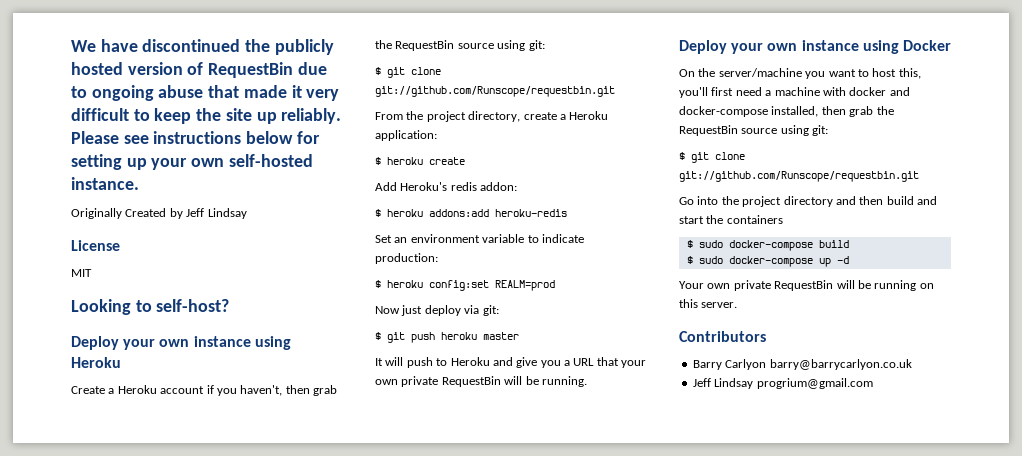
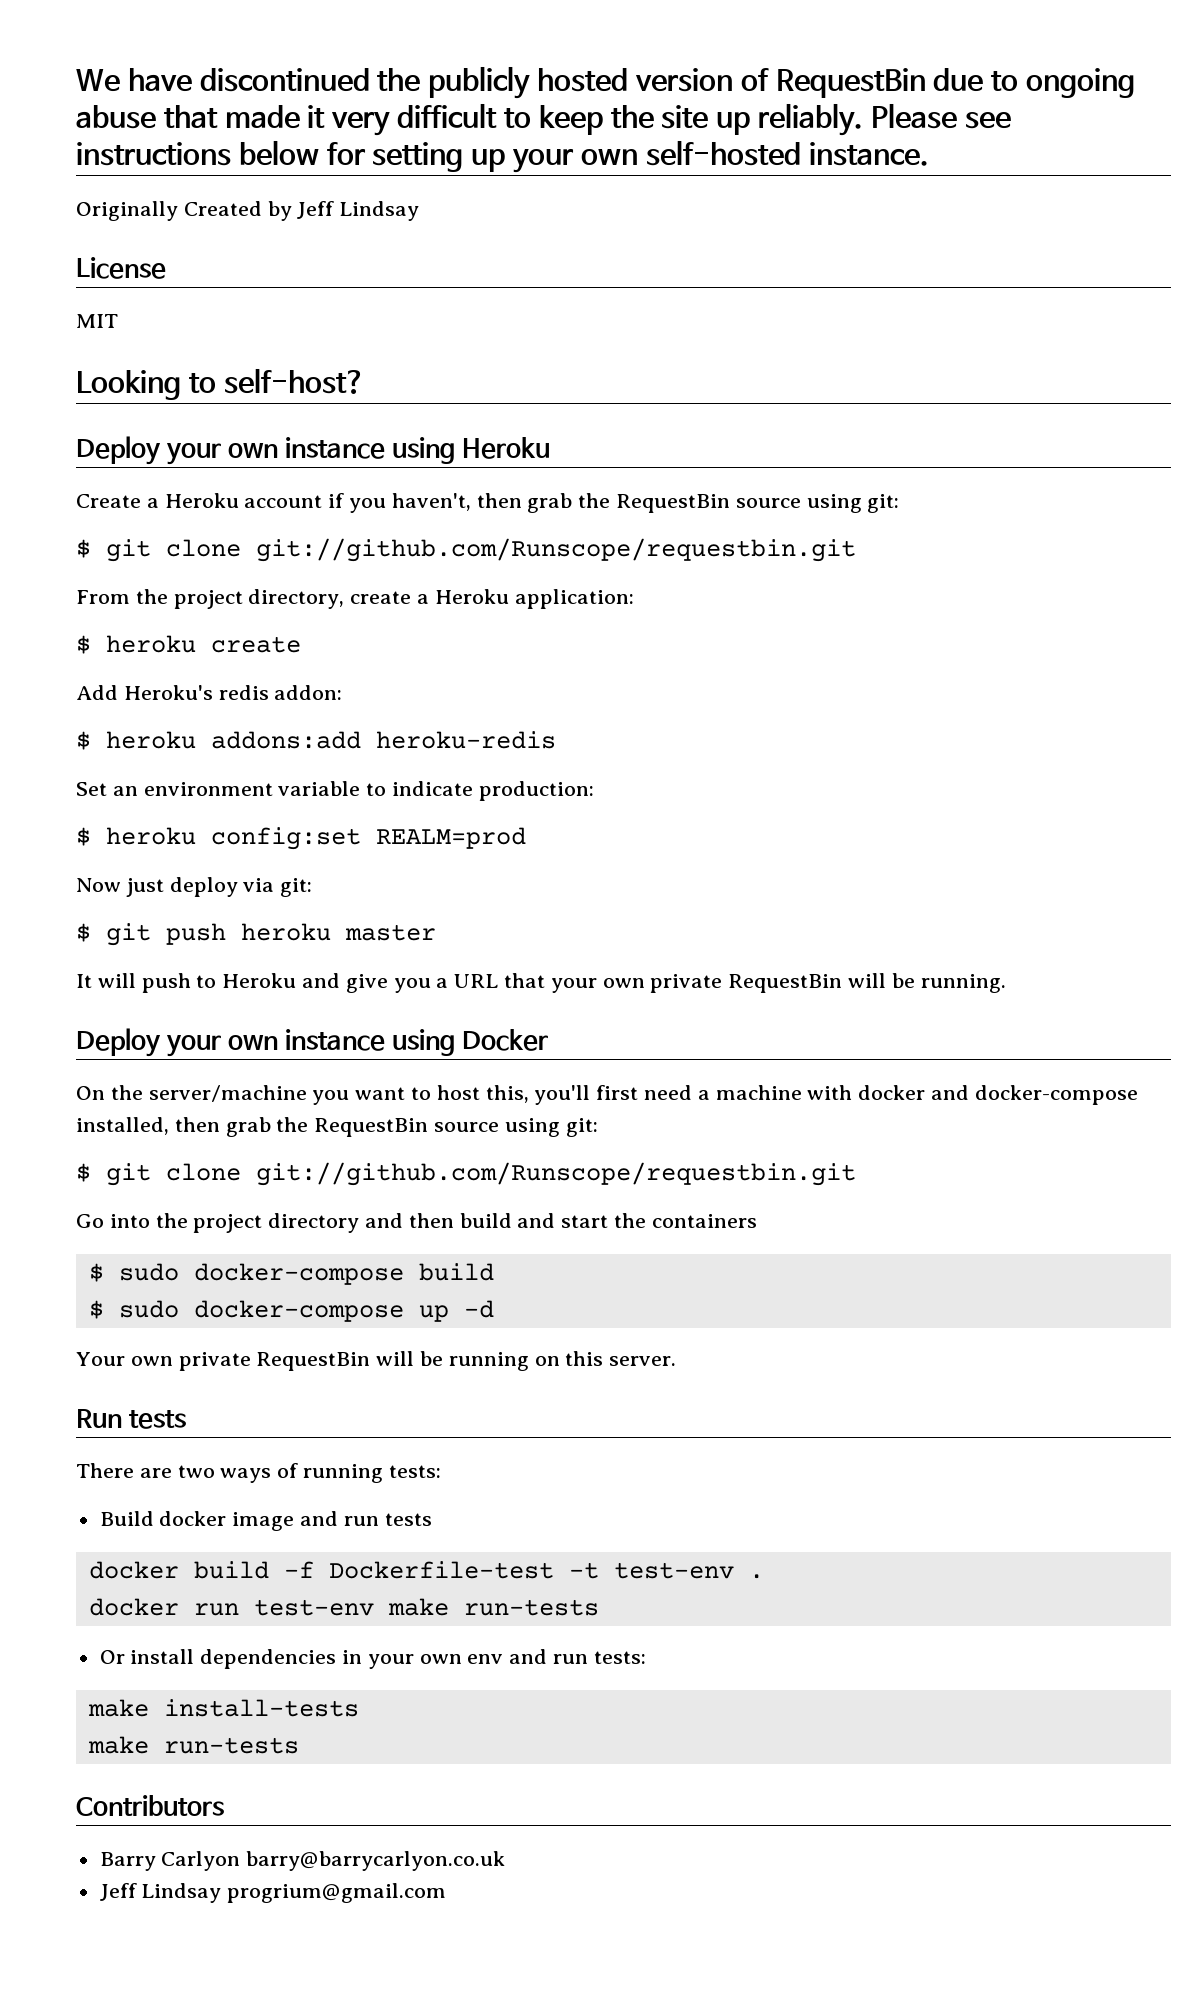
(738, 305) none -> [76,1409,187,1429] [76,1463,441,1483] [99,1511,432,1531] [88,1561,764,1579] [88,1598,599,1616] [99,1649,646,1669] [87,1699,359,1717] [87,1736,299,1754] // Run tests // There are two ways of running tests: // Build docker image and run tests // docker build -f Dockerfile-test -t test-env . // docker run test-env make run-tests // Or install dependencies in your own env and run tests: // make install-tests // make run-tests

